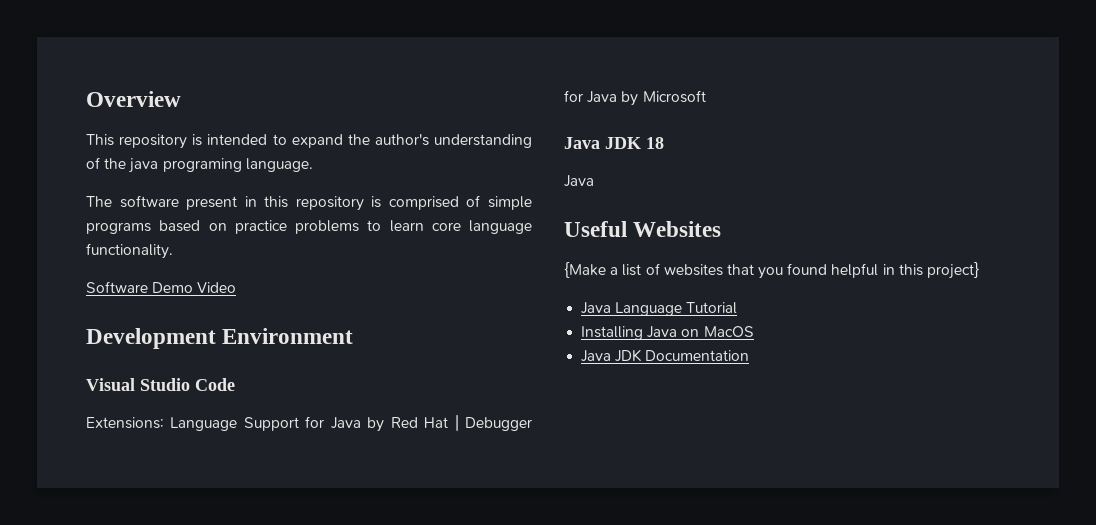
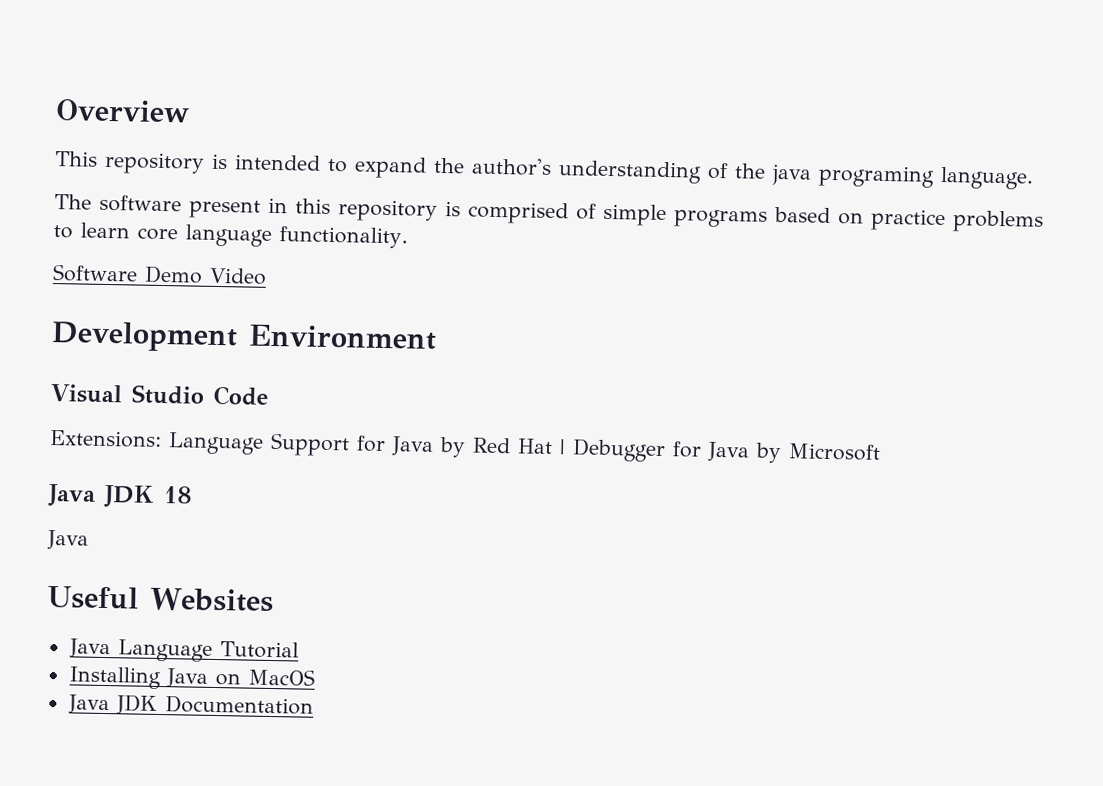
[564,262,980,279] // {Make a list of websites that you found helpful in this project} -> (274, 600) none

